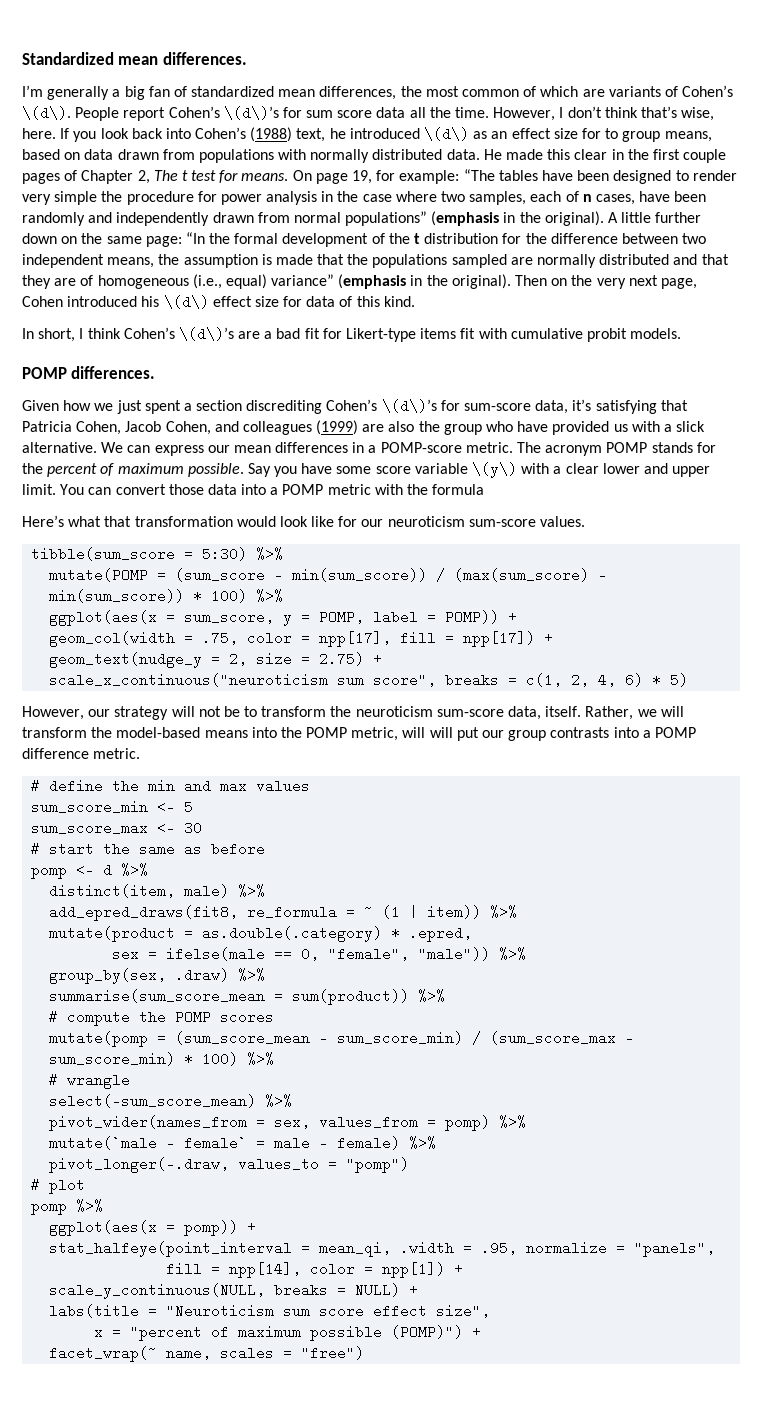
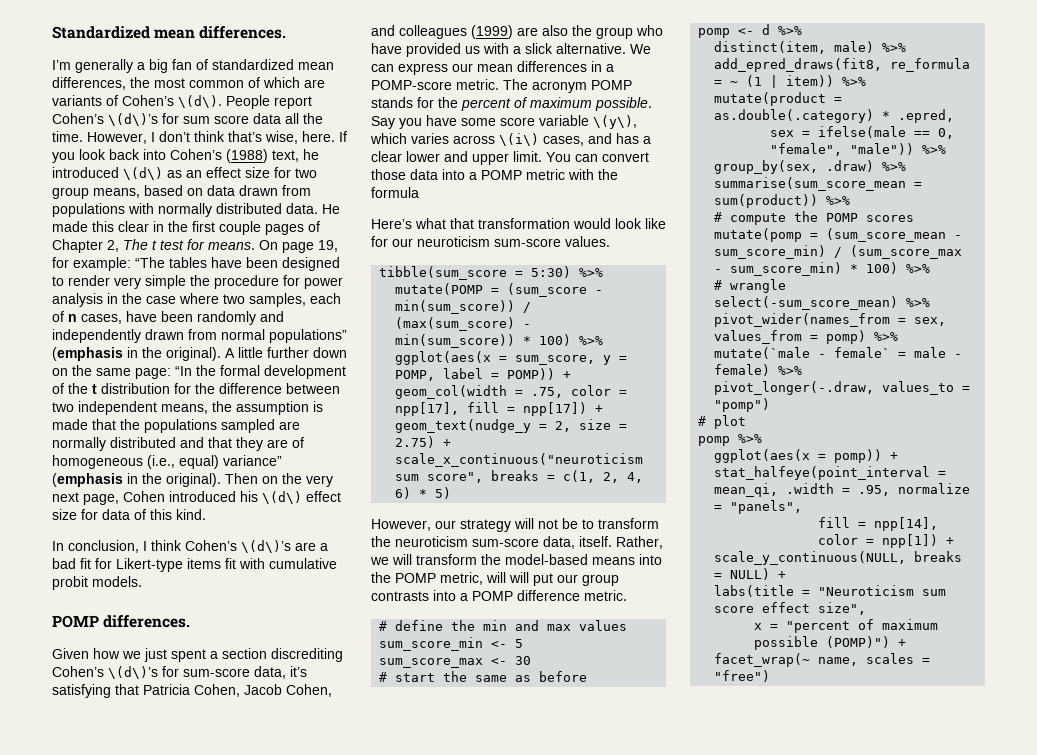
[605,128,619,139] to -> [295,168,317,178] two
[38,328,76,342] short, -> [68,540,139,553] conclusion,
[472,462,550,478] \(y\) with -> [593,115,637,129] [370,133,639,146] \(y\), which varies across \(i\) cases, and has

